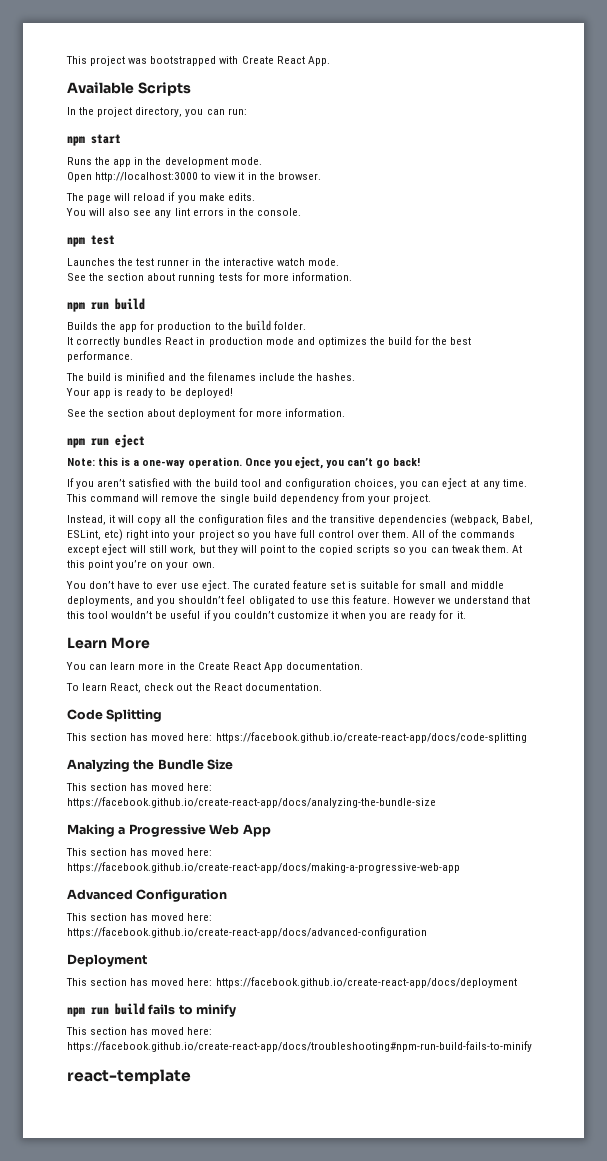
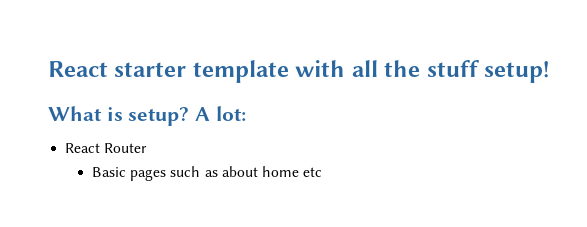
[66,56,330,66] [67,82,191,96] [67,107,247,117] [67,134,121,146] [67,157,262,167] [67,172,321,182] [66,192,255,203] [66,208,301,218] [67,235,115,247] [67,258,339,266] [67,272,352,283] [67,298,145,312] [67,320,306,332] [67,336,472,347] [67,351,133,362] [66,372,355,381] [66,388,233,398] [67,408,345,419] [67,434,145,448] [67,456,421,469] [67,478,527,490] [66,493,432,504] [67,514,534,526] [67,529,515,541] [67,544,522,556] [67,560,215,570] [66,580,504,592] [67,595,531,606] [67,610,466,621] [67,637,150,649] [66,662,363,672] [66,683,322,693] [67,709,163,722] [66,732,527,743] [67,759,234,772] [66,783,213,791] [67,797,436,808] [67,824,271,837] [66,848,213,856] [67,862,460,873] [67,889,228,902] [66,913,213,921] [67,927,427,938] [67,954,147,967] [66,977,517,988] [67,1003,237,1017] [66,1027,213,1035] [67,1041,532,1052] [67,1069,191,1085] This project was bootstrapped with Create React App. // Available Scripts // In the project directory, you can run: // npm start // Runs the app in the development mode. // Open http://localhost:3000 to view it in the browser. // The page will reload if you make edits. // You will also see any lint errors in the console. // npm test // Launches the test runner in the interactive watch mode. // See the section about running tests for more information. // npm run build // Builds the app for production to the build folder. // It correctly bundles React in production mode and optimizes the build for the best performance. // The build is minified and the filenames include the hashes. // Your app is ready to be deployed! // See the section about deployment for more information. // npm run eject // Note: this is a one-way operation. Once you eject, you can’t go back! // If you aren’t satisfied with the build tool and configuration choices, you can eject at any time. This command will remove the single build dependency from your project. // Instead, it will copy all the configuration files and the transitive dependencies (webpack, Babel, ESLint, etc) right into your project so you have full control over them. All of the commands except eject will still work, but they will point to the copied scripts so you can tweak them. At this point you’re on your own. // You don’t have to ever use eject. The curated feature set is suitable for small and middle deployments, and you shouldn’t feel obligated to use this feature. However we understand that this tool wouldn’t be useful if you couldn’t customize it when you are ready for it. // Learn More // You can learn more in the Create React App documentation. // To learn React, check out the React documentation. // Code Splitting // This section has moved here: https://facebook.github.io/create-react-app/docs/code-splitting // Analyzing the Bundle Size // This section has moved here: https://facebook.github.io/create-react-app/docs/analyzing-the-bundle-size // Making a Progressive Web App // This section has moved here: https://facebook.github.io/create-react-app/docs/making-a-progressive-web-app // Advanced Configuration // This section has moved here: https://facebook.github.io/create-react-app/docs/advanced-configuration // Deployment // This section has moved here: https://facebook.github.io/create-react-app/docs/deployment // npm run build fails to minify // This section has moved here: https://facebook.github.io/create-react-app/docs/troubleshooting#npm-run-build-fails-to-minify // react-template -> [48,60,550,83] [48,106,246,126] [65,143,148,153] [92,166,323,181] React starter template with all the stuff setup! // What is setup? A lot: // React Router // Basic pages such as about home etc

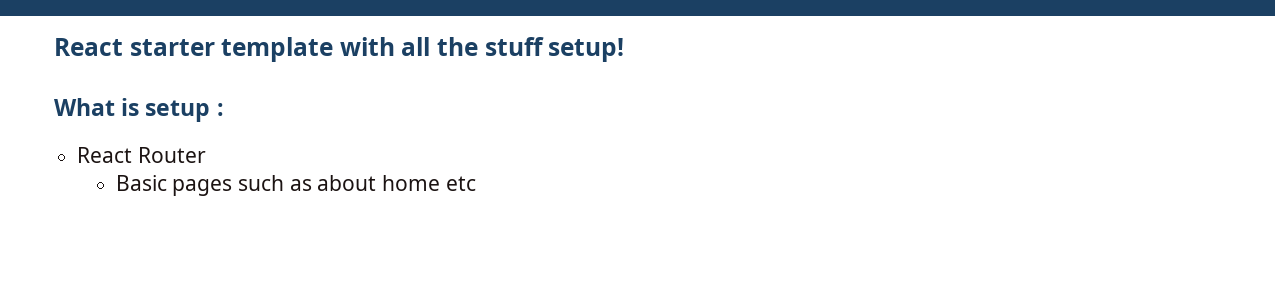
[128,106,246,126] setup? A lot: -> [145,100,224,122] setup :

